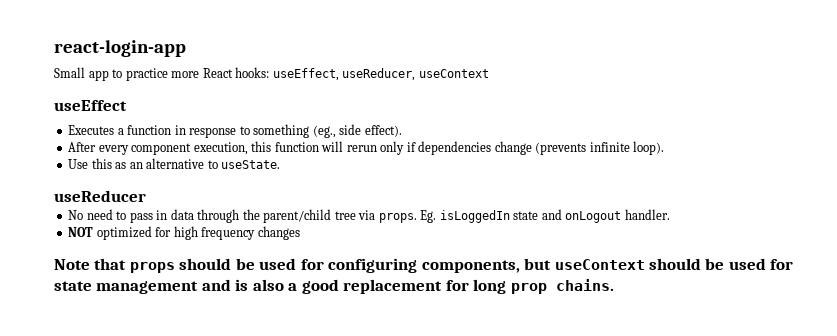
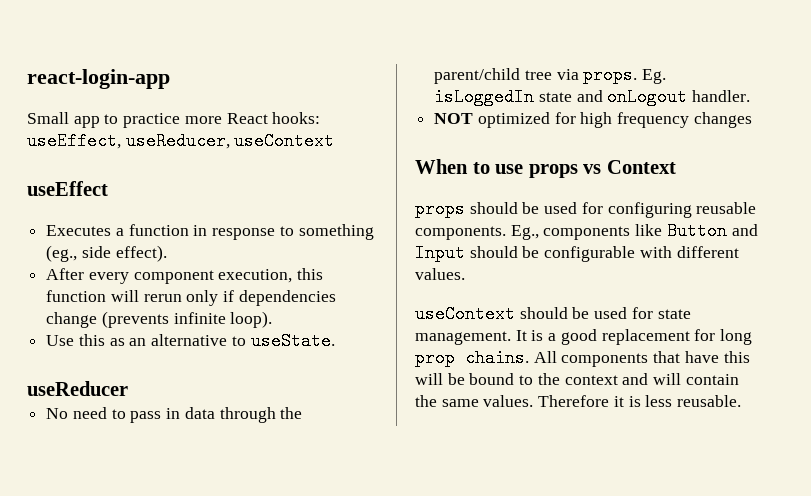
[54,258,127,270] Note that -> [415,159,676,178] When to use props vs Context //
[421,258,552,273] components, but -> [696,202,757,214] [415,222,758,240] [415,244,739,262] [415,268,465,280] reusable components. Eg., components like Button and Input should be configurable with different values. //
[96,279,284,294] management and is also -> [415,330,544,345] management. It is
(614, 285) none -> [533,351,750,367] [415,373,739,385] [415,395,742,407] All components that have this will be bound to the context and will contain the same values. Therefore it is less reusable.

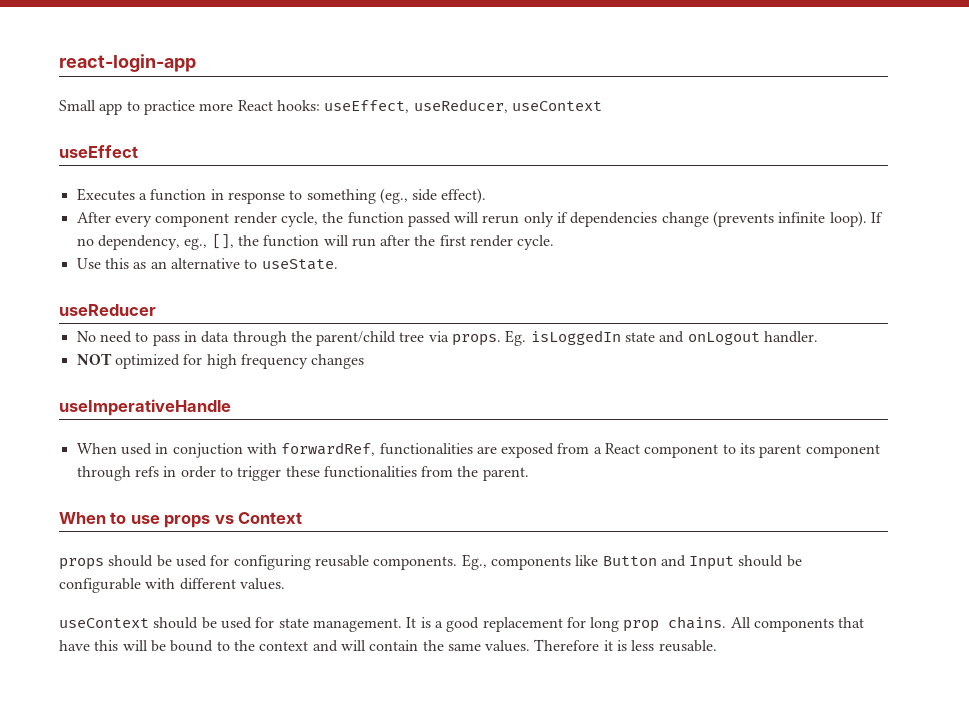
[218,268,324,283] [46,290,107,302] execution, this function -> [233,212,451,227] render cycle, the function passed
(273, 319) none -> [871,212,884,223] [76,234,555,250] If no dependency, eg., [], the function will run after the first render cycle.
(752, 120) none -> [59,399,231,416] [76,442,880,458] [76,466,529,481] // useImperativeHandle // When used in conjuction with forwardRef, functionalities are exposed from a React component to its parent component through refs in order to trigger these functionalities from the parent.

